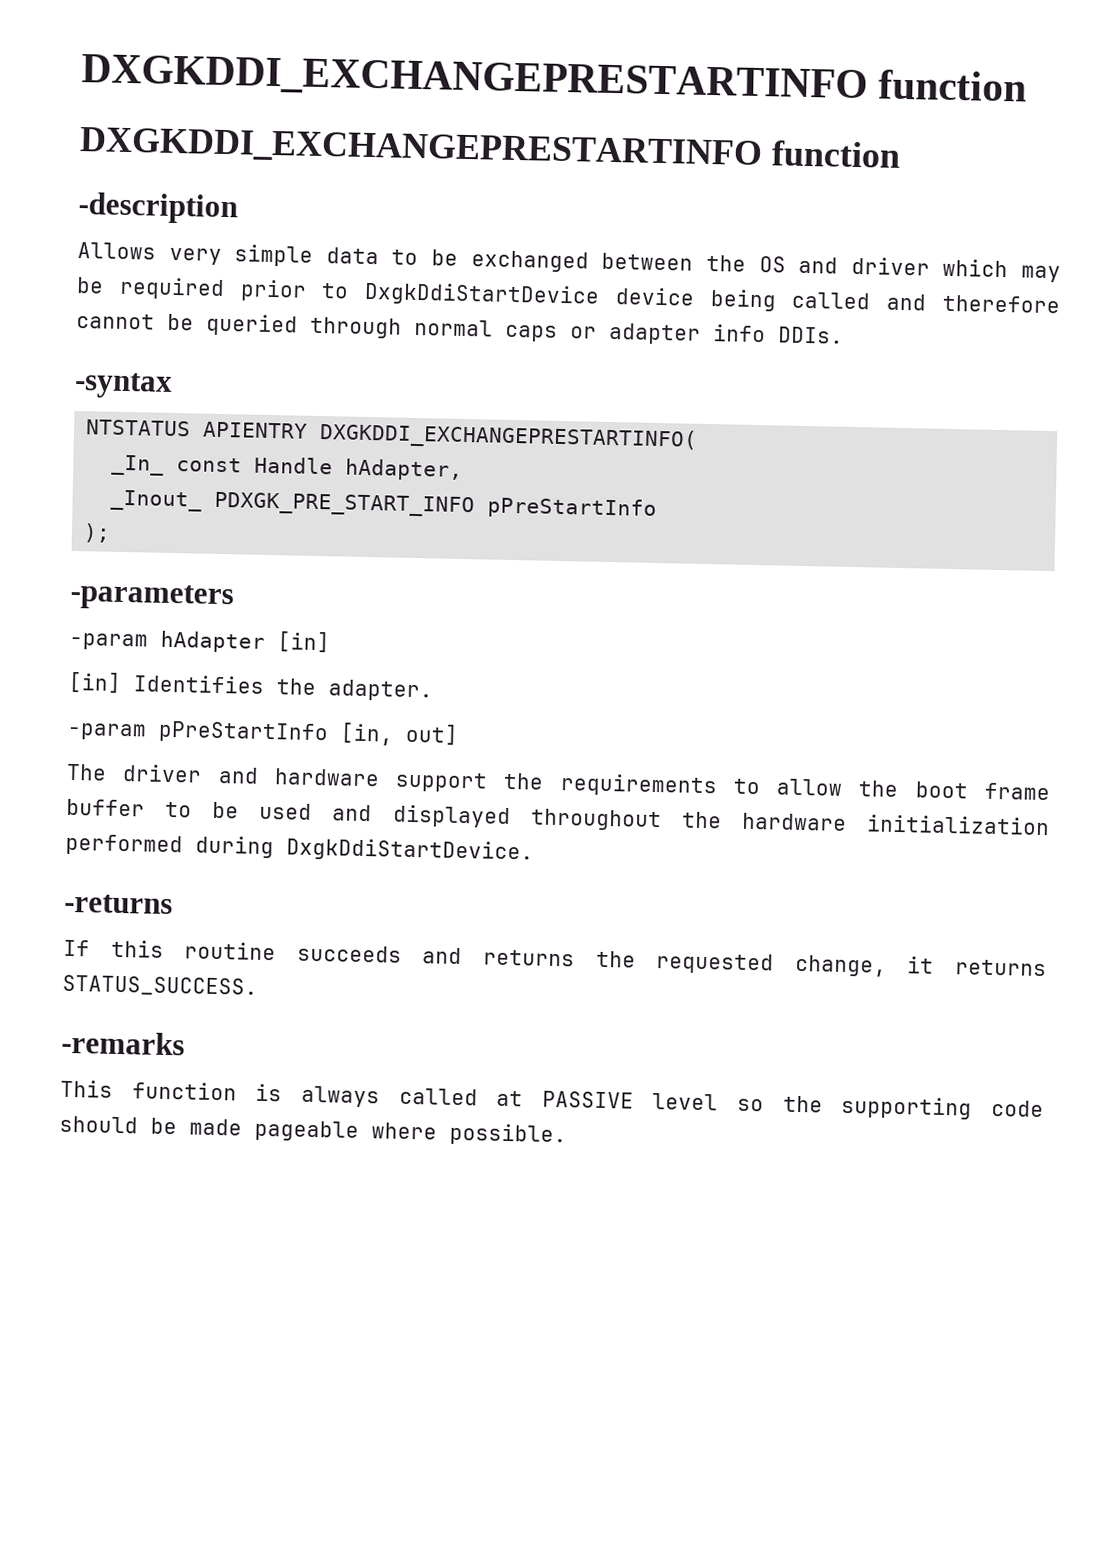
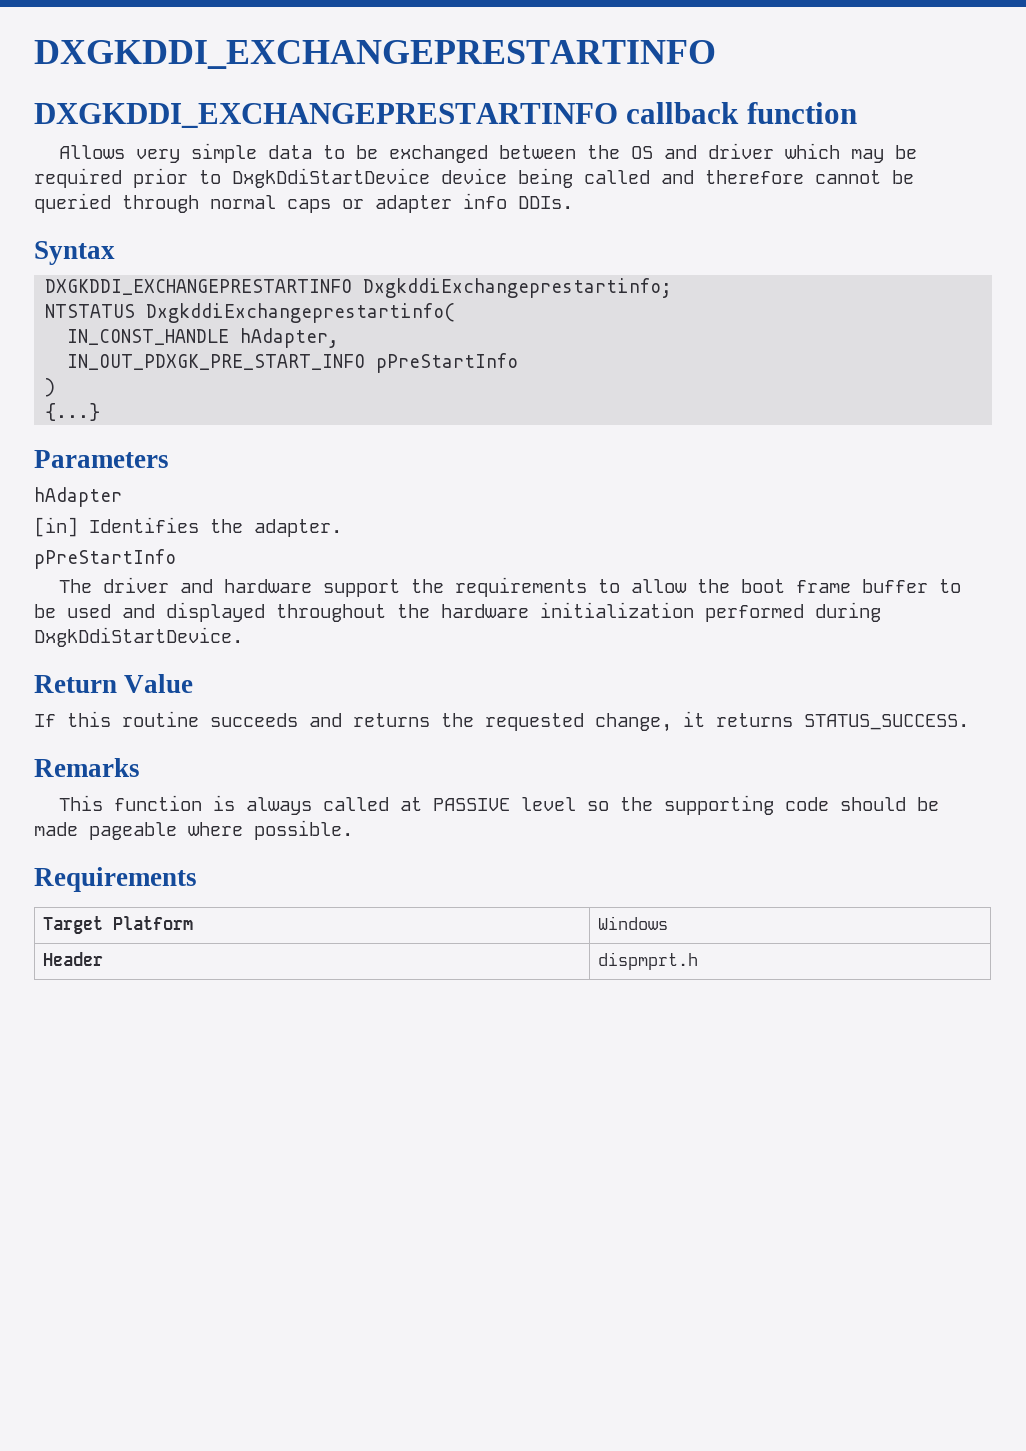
[81,54,1028,105] [79,127,901,171] [78,192,238,225] DXGKDDI_EXCHANGEPRESTARTINFO function // DXGKDDI_EXCHANGEPRESTARTINFO function // -description -> [34,40,716,69] [34,102,857,128] DXGKDDI_EXCHANGEPRESTARTINFO // DXGKDDI_EXCHANGEPRESTARTINFO callback function
[74,371,173,399] [86,419,699,452] [111,454,334,476] -syntax // NTSTATUS APIENTRY DXGKDDI_EXCHANGEPRESTARTINFO( // _In_ const Handle -> [34,241,115,265] [45,278,673,298] [45,303,456,323] [67,329,230,345] Syntax // DXGKDDI_EXCHANGEPRESTARTINFO DxgkddiExchangeprestartinfo; // NTSTATUS DxgkddiExchangeprestartinfo( // IN_CONST_HANDLE
[110,489,658,520] [83,523,112,543] [70,582,234,612] [69,632,148,651] _Inout_ PDXGK_PRE_START_INFO pPreStartInfo // ); // -parameters // -param -> [67,353,519,373] [45,378,56,397] [45,403,101,421] [34,450,169,468] IN_OUT_PDXGK_PRE_START_INFO pPreStartInfo // ) // {...} // Parameters //
[277,631,330,653] [in] -> (122, 497) none
[67,720,459,746] -param pPreStartInfo [in, out] -> [34,549,176,569] pPreStartInfo
[64,893,173,915] -returns -> [34,674,194,693] Return Value
[61,1030,185,1056] -remarks -> [34,758,140,777] Remarks
(567, 1134) none -> [34,867,197,892] [43,916,194,934] [598,916,669,930] [43,952,104,966] [598,952,699,970] // Requirements // Target Platform | Windows // Header | dispmprt.h

